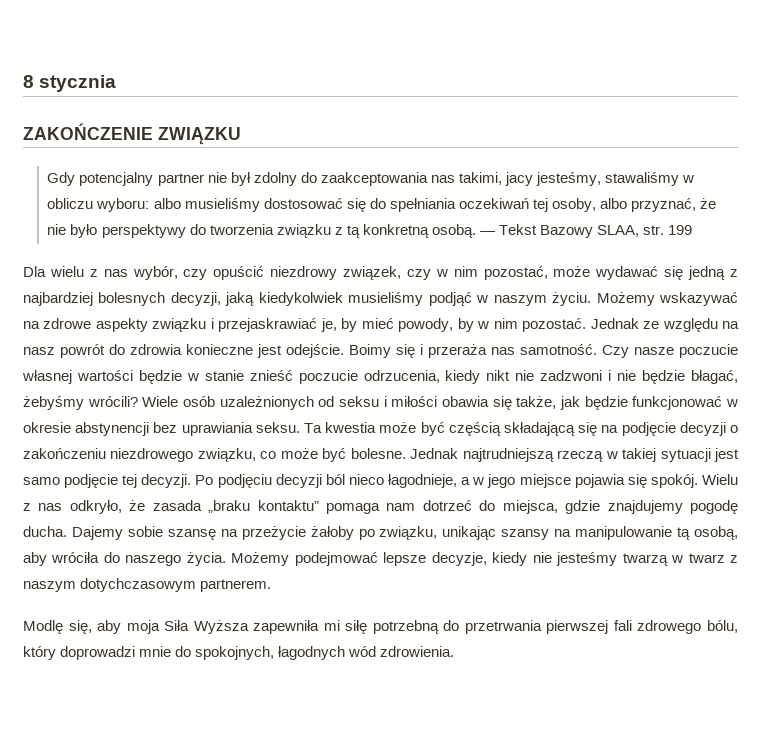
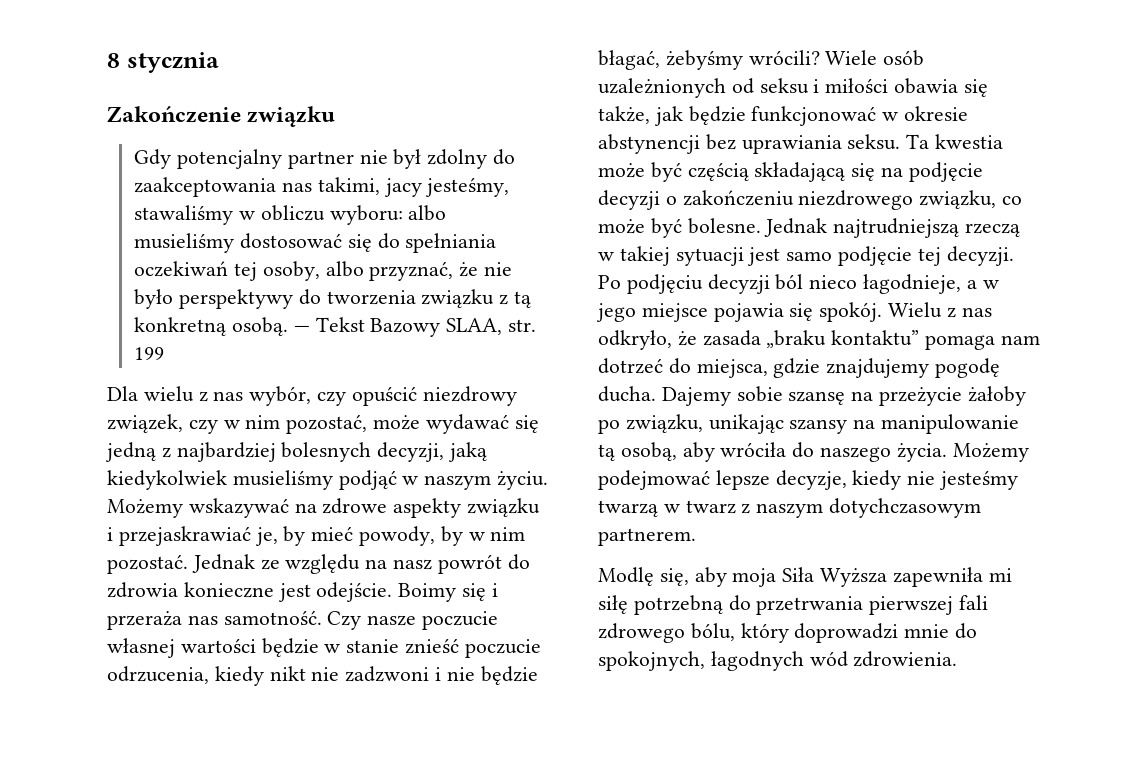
[23,123,241,145] ZAKOŃCZENIE ZWIĄZKU -> [107,106,336,127] Zakończenie związku

